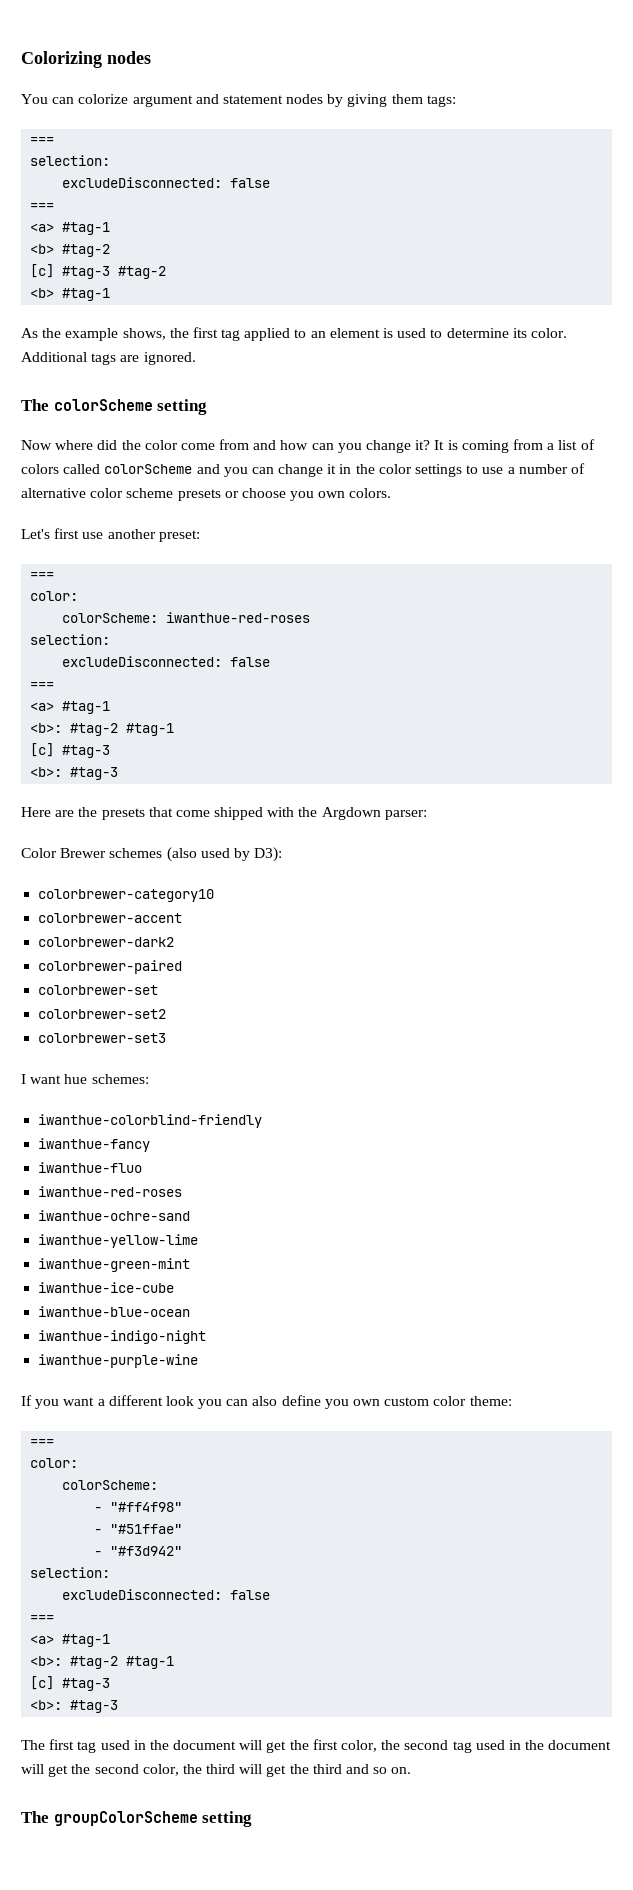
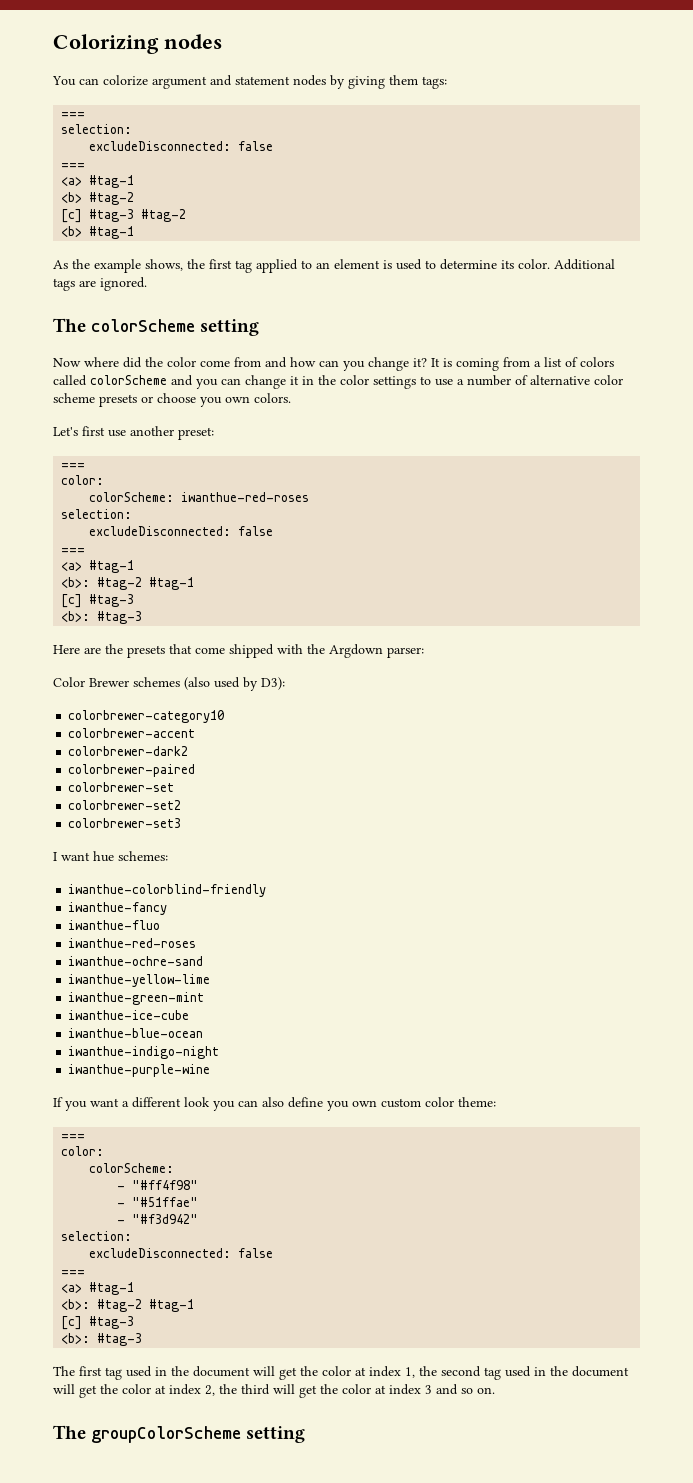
[312,1739,378,1752] first color, -> [322,1366,415,1378] color at index 1,
[94,1764,179,1776] second color, -> [122,1384,215,1396] color at index 2,
[312,1764,342,1774] third -> [342,1384,432,1395] color at index 3

